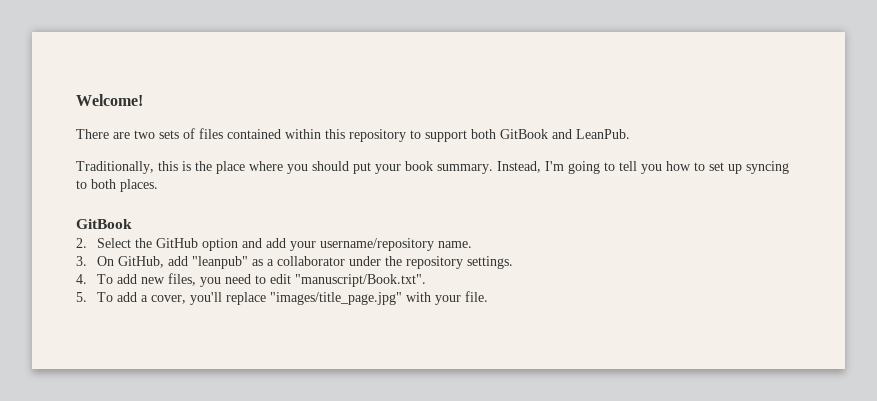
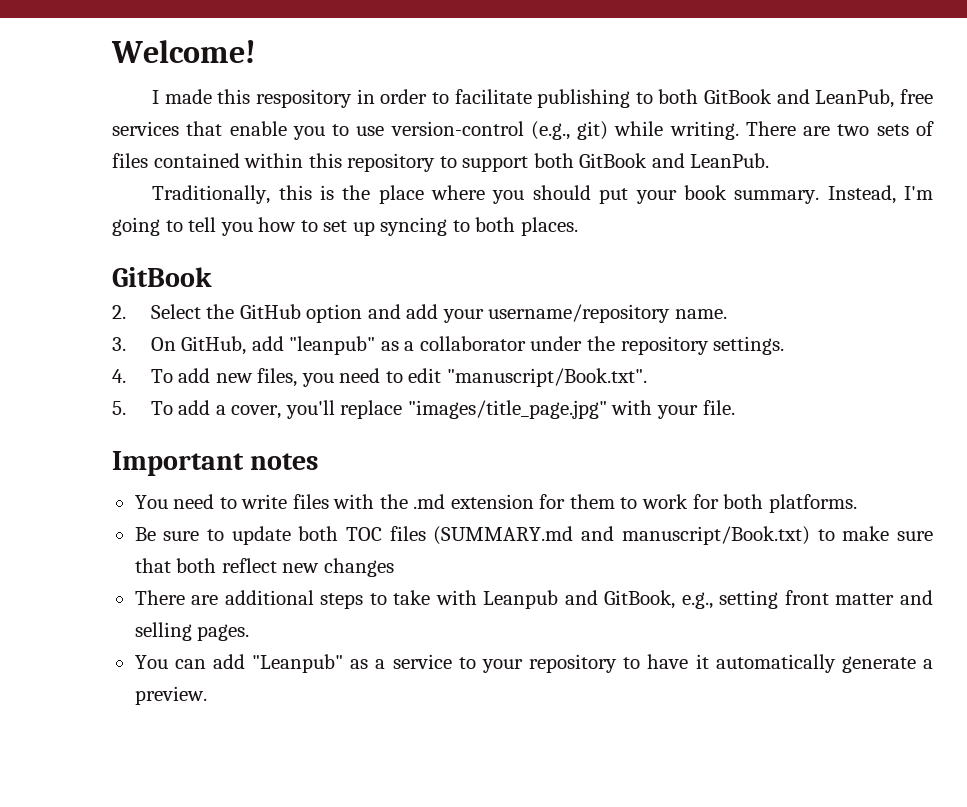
(143, 100) none -> [152,89,934,108] [112,121,739,140] I made this respository in order to facilitate publishing to both GitBook and LeanPub, free services that enable you to use version-control (e.g., git) while writing.
(488, 296) none -> [112,451,319,476] [134,494,857,513] [134,526,933,545] [134,558,394,577] [134,590,933,609] [134,622,250,641] [134,654,933,673] [134,686,207,705] // Important notes // You need to write files with the .md extension for them to work for both platforms. // Be sure to update both TOC files (SUMMARY.md and manuscript/Book.txt) to make sure that both reflect new changes // There are additional steps to take with Leanpub and GitBook, e.g., setting front matter and selling pages. // You can add "Leanpub" as a service to your repository to have it automatically generate a preview.

